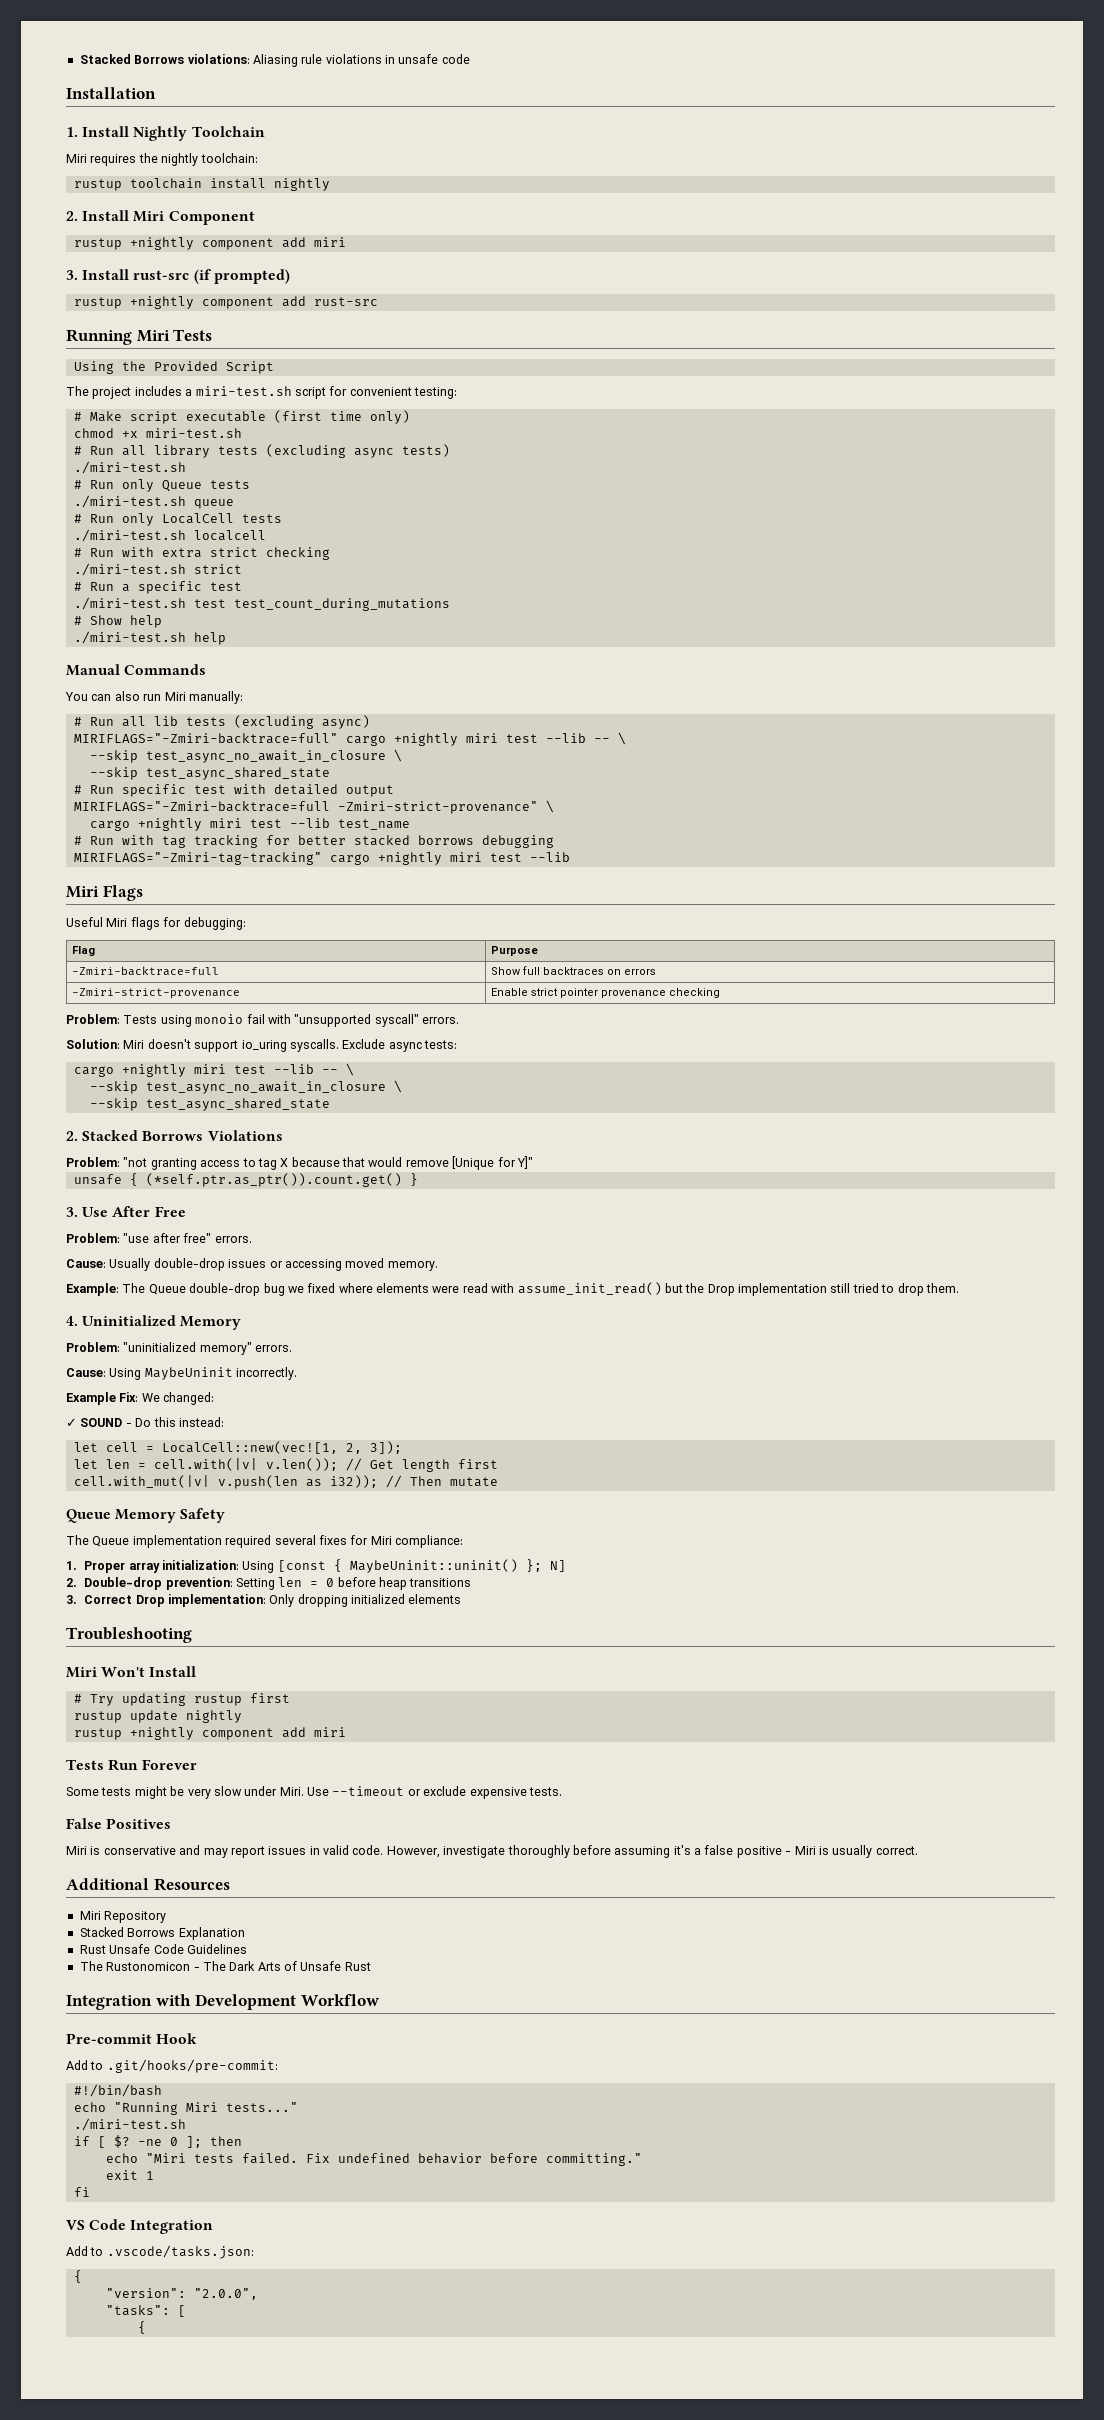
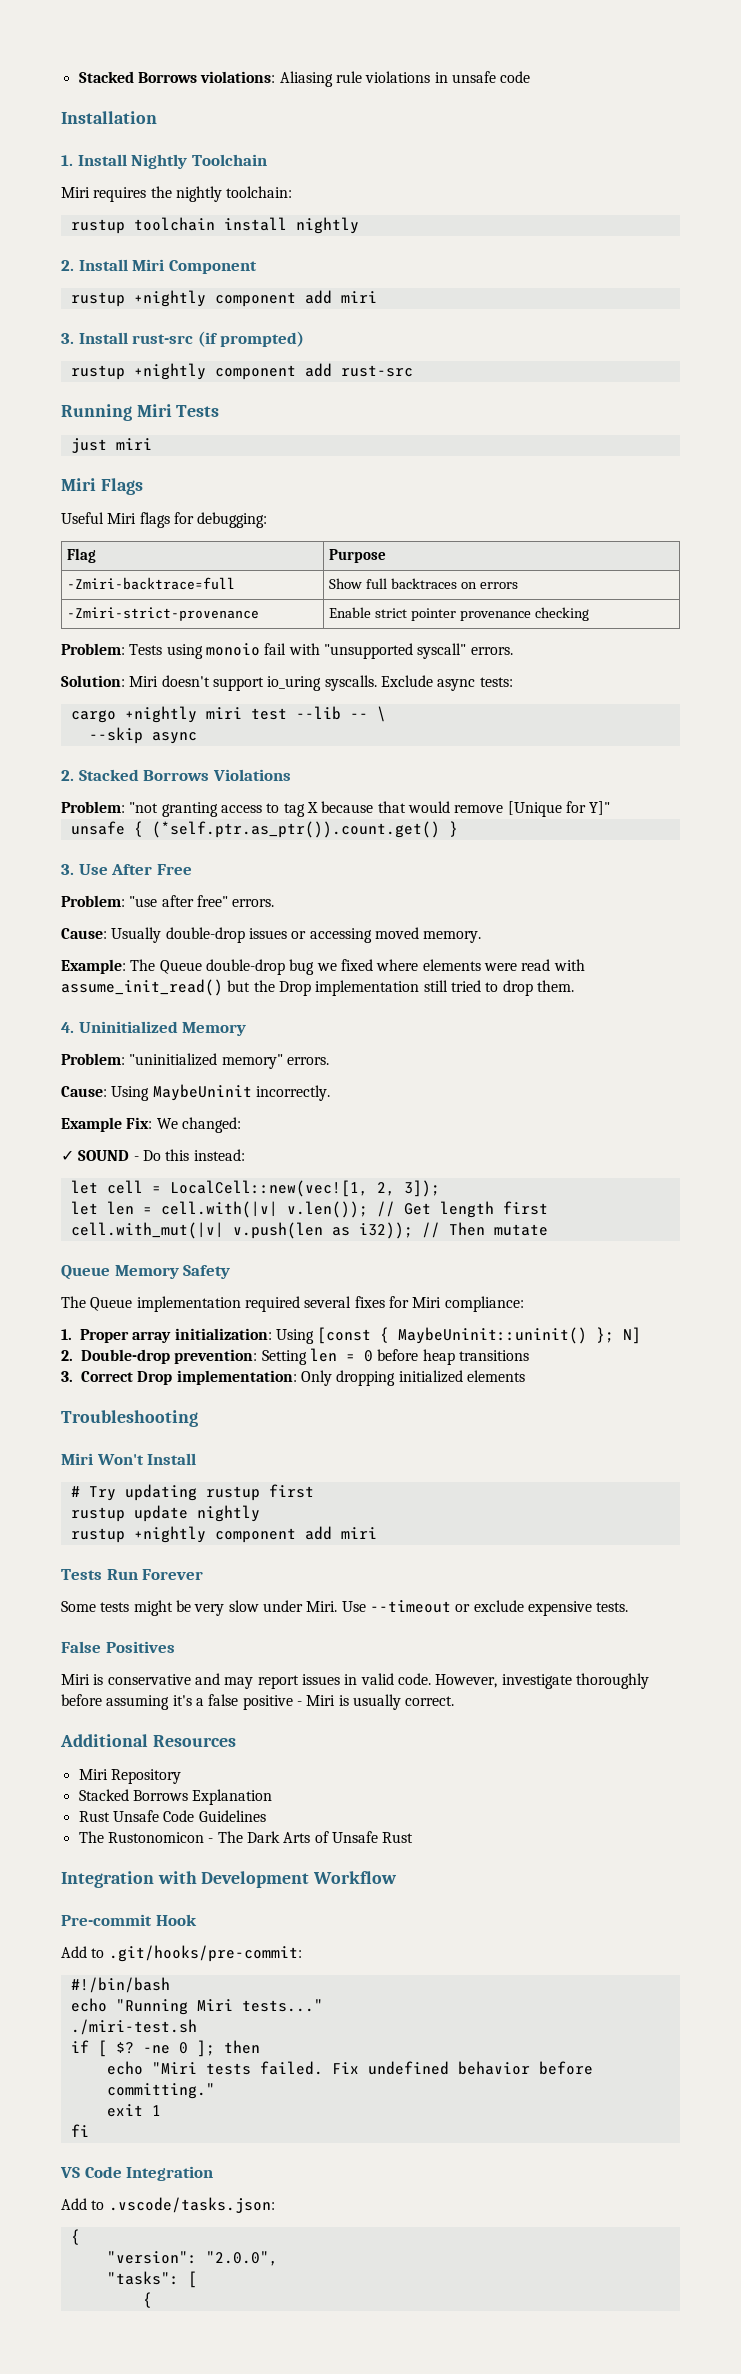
[73,361,274,374] [66,386,457,399] [73,410,410,424] [73,428,242,438] [73,444,450,458] [73,461,186,474] [73,479,250,492] [73,495,234,509] [73,513,282,526] [73,529,266,542] [73,547,330,560] [73,563,242,576] [73,581,242,594] [73,597,450,611] [73,615,162,628] [73,631,226,645] [66,664,207,676] [65,691,243,704] [73,715,370,729] [73,732,626,746] [89,749,402,763] [89,767,330,780] [73,784,394,797] [73,800,554,814] [89,818,410,831] [73,835,554,848] [73,852,570,865] Using the Provided Script // The project includes a miri-test.sh script for convenient testing: // # Make script executable (first time only) // chmod +x miri-test.sh // # Run all library tests (excluding async tests) // ./miri-test.sh // # Run only Queue tests // ./miri-test.sh queue // # Run only LocalCell tests // ./miri-test.sh localcell // # Run with extra strict checking // ./miri-test.sh strict // # Run a specific test // ./miri-test.sh test test_count_during_mutations // # Show help // ./miri-test.sh help // Manual Commands // You can also run Miri manually: // # Run all lib tests (excluding async) // MIRIFLAGS="-Zmiri-backtrace=full" cargo +nightly miri test --lib -- \ // --skip test_async_no_await_in_closure \ // --skip test_async_shared_state // # Run specific test with detailed output // MIRIFLAGS="-Zmiri-backtrace=full -Zmiri-strict-provenance" \ // cargo +nightly miri test --lib test_name // # Run with tag tracking for better stacked borrows debugging // MIRIFLAGS="-Zmiri-tag-tracking" cargo +nightly miri test --lib -> [70,438,152,453] just miri
[145,1080,402,1094] [89,1098,330,1111] test_async_no_await_in_closure \ // --skip test_async_shared_state -> [151,732,197,744] async

